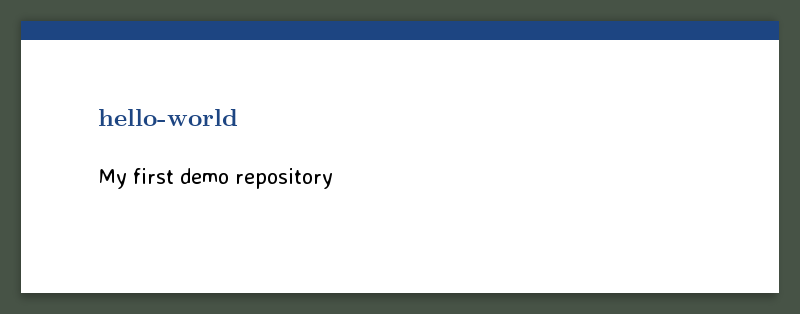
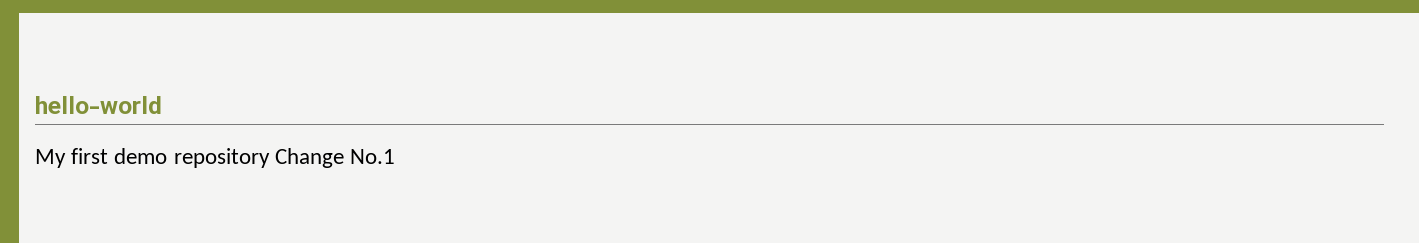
(333, 178) none -> [274,148,396,168] Change No.1

